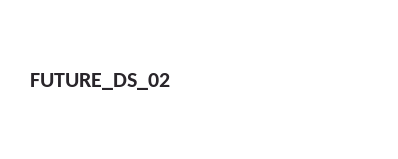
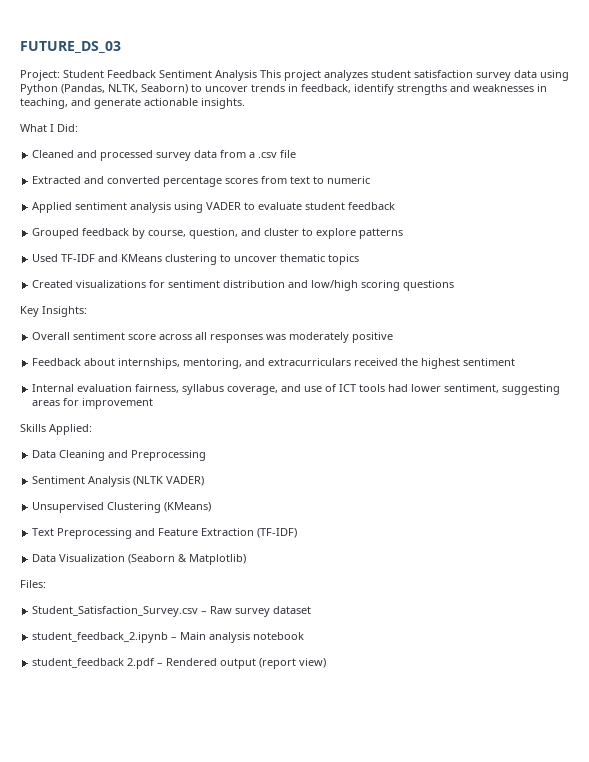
[30,73,170,90] FUTURE_DS_02 -> [20,41,121,53] [20,70,569,81] [20,84,547,95] [20,98,245,109] [20,124,78,132] [32,150,297,161] [32,176,371,187] [32,202,396,213] [32,228,404,239] [32,254,360,265] [32,280,455,291] [20,306,87,317] [32,332,394,343] [32,358,516,369] [32,384,561,395] [32,398,154,409] [20,424,92,435] [32,450,207,461] [32,476,205,487] [32,502,212,513] [32,528,298,539] [32,554,247,565] [20,580,46,588] [32,606,312,617] [32,632,305,643] [32,658,327,669] FUTURE_DS_03 // Project: Student Feedback Sentiment Analysis This project analyzes student satisfaction survey data using Python (Pandas, NLTK, Seaborn) to uncover trends in feedback, identify strengths and weaknesses in teaching, and generate actionable insights. // What I Did: // Cleaned and processed survey data from a .csv file // Extracted and converted percentage scores from text to numeric // Applied sentiment analysis using VADER to evaluate student feedback // Grouped feedback by course, question, and cluster to explore patterns // Used TF-IDF and KMeans clustering to uncover thematic topics // Created visualizations for sentiment distribution and low/high scoring questions // Key Insights: // Overall sentiment score across all responses was moderately positive // Feedback about internships, mentoring, and extracurriculars received the highest sentiment // Internal evaluation fairness, syllabus coverage, and use of ICT tools had lower sentiment, suggesting areas for improvement // Skills Applied: // Data Cleaning and Preprocessing // Sentiment Analysis (NLTK VADER) // Unsupervised Clustering (KMeans) // Text Preprocessing and Feature Extraction (TF-IDF) // Data Visualization (Seaborn & Matplotlib) // Files: // Student_Satisfaction_Survey.csv – Raw survey dataset // student_feedback_2.ipynb – Main analysis notebook // student_feedback 2.pdf – Rendered output (report view)

